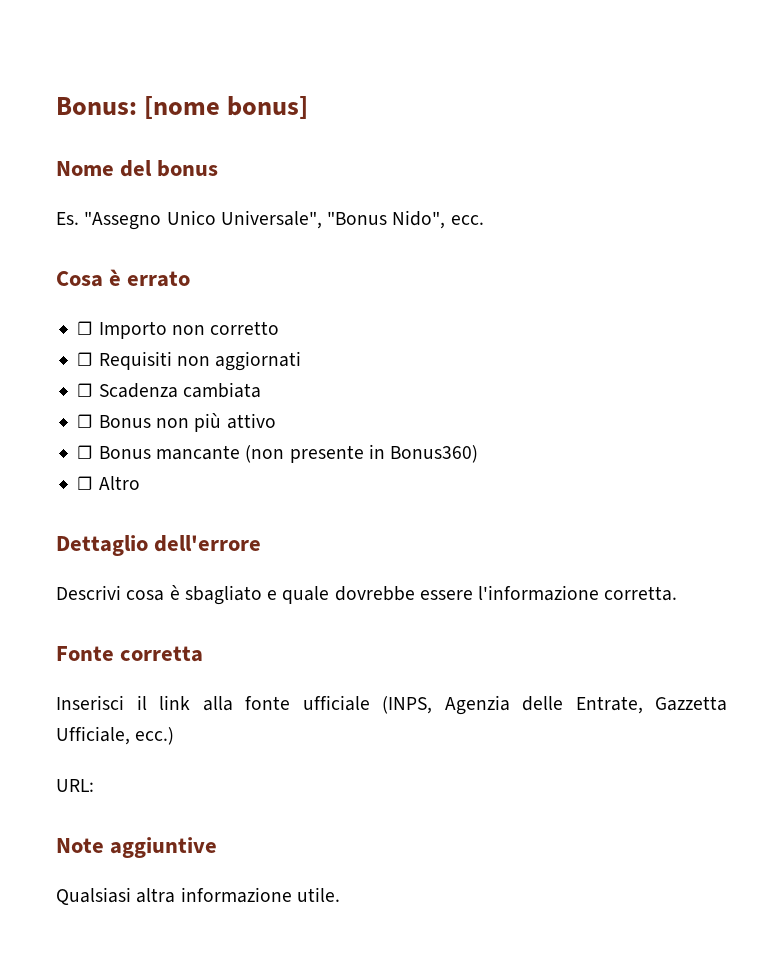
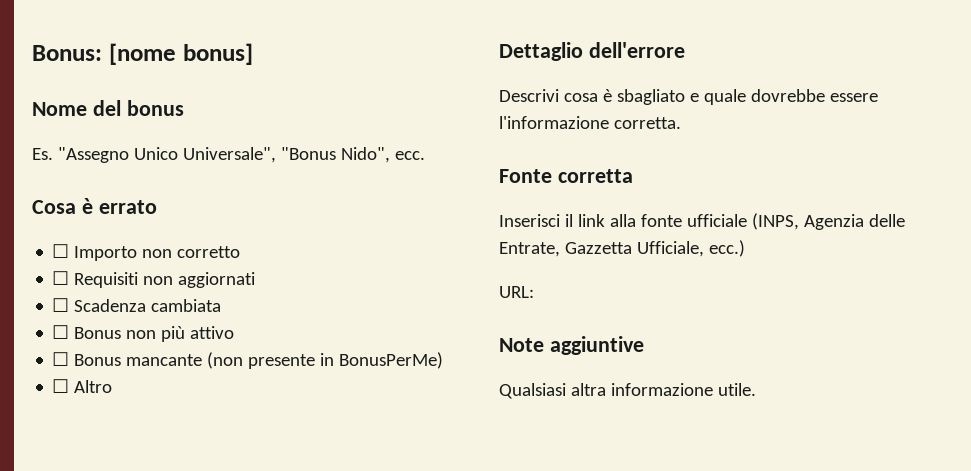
[390,445,479,463] Bonus360) -> [339,352,444,369] BonusPerMe)

